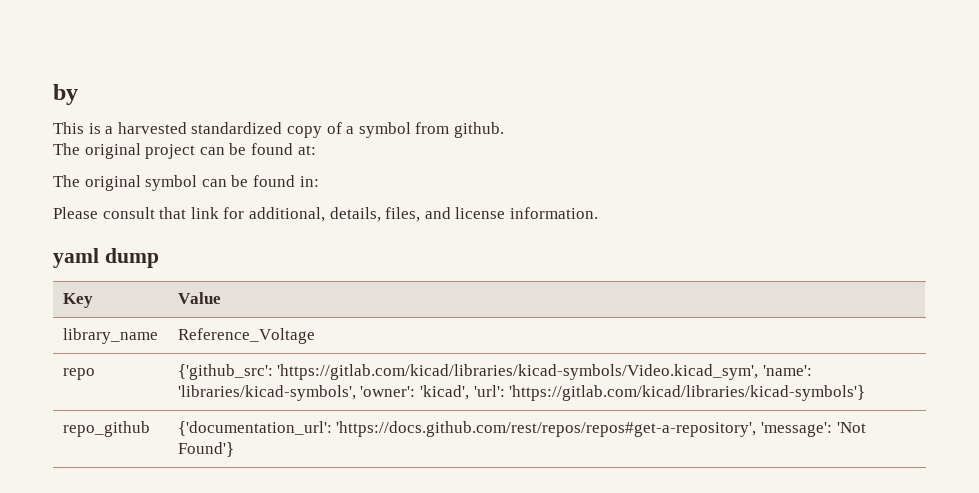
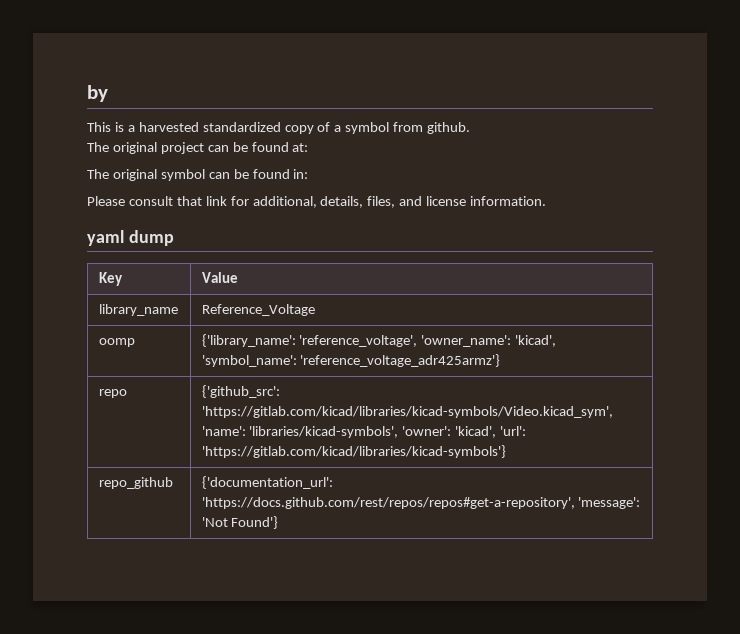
(315, 336) none -> [98,338,135,347] [201,334,557,347] [201,354,501,367] // oomp | {'library_name': 'reference_voltage', 'owner_name': 'kicad', 'symbol_name': 'reference_voltage_adr425armz'}

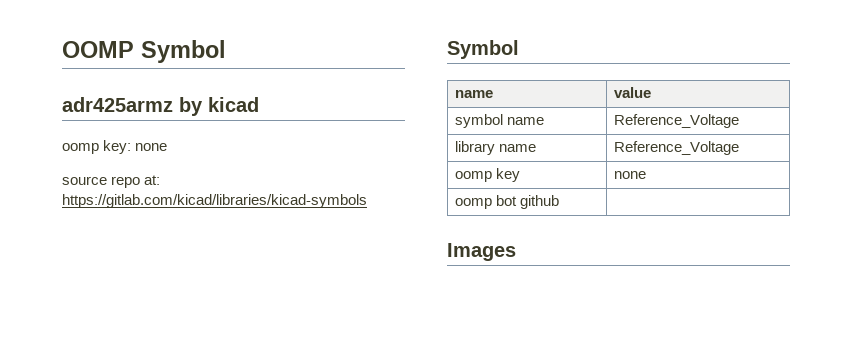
[87,85,108,102] [87,122,471,134] [87,142,309,154] [87,169,309,181] [87,196,547,208] [87,230,174,246] [98,272,123,286] [201,272,238,283] [98,304,178,316] [201,304,315,316] [98,338,135,347] [201,334,557,347] [201,354,501,367] [98,389,127,398] [201,385,280,398] [201,406,613,418] [201,426,527,438] [201,445,506,458] [98,477,173,489] [201,476,333,489] [201,497,641,509] [201,516,279,529] by // This is a harvested standardized copy of a symbol from github. // The original project can be found at: // The original symbol can be found in: // Please consult that link for additional, details, files, and license information. // yaml dump // Key | Value // library_name | Reference_Voltage // oomp | {'library_name': 'reference_voltage', 'owner_name': 'kicad', 'symbol_name': 'reference_voltage_adr425armz'} // repo | {'github_src': 'https://gitlab.com/kicad/libraries/kicad-symbols/Video.kicad_sym', 'name': 'libraries/kicad-symbols', 'owner': 'kicad', 'url': 'https://gitlab.com/kicad/libraries/kicad-symbols'} // repo_github | {'documentation_url': 'https://docs.github.com/rest/repos/repos#get-a-repository', 'message': 'Not Found'} -> [62,40,226,63] [62,97,259,116] [62,140,168,154] [62,175,161,188] [62,194,367,208] [447,40,519,59] [454,90,493,98] [613,87,651,98] [454,114,545,128] [613,114,739,128] [454,141,537,155] [613,141,739,155] [454,168,521,182] [613,171,646,179] [454,195,560,209] [447,243,516,261] OOMP Symbol // adr425armz by kicad // oomp key: none // source repo at: https://gitlab.com/kicad/libraries/kicad-symbols // Symbol // name | value // symbol name | Reference_Voltage // library name | Reference_Voltage // oomp key | none // oomp bot github | // Images

